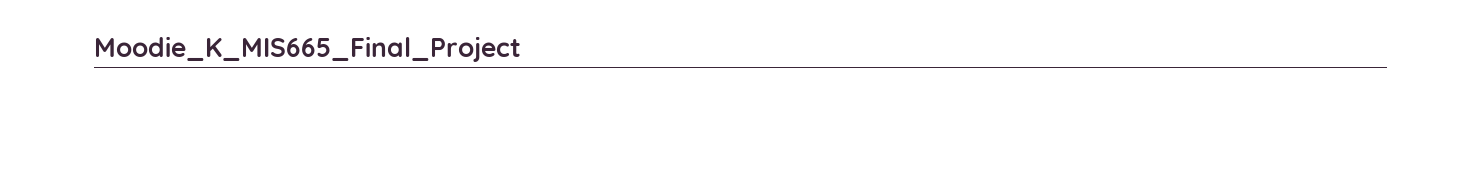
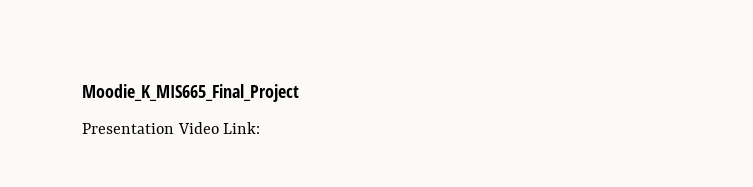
(521, 49) none -> [82,122,261,134] // Presentation Video Link:

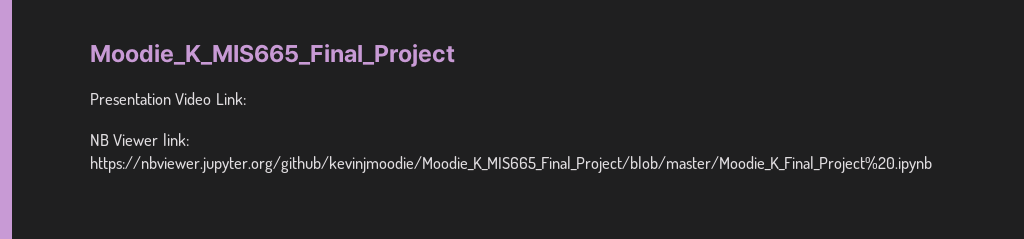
(261, 128) none -> [90,133,189,146] [90,156,932,173] // NB Viewer link: https://nbviewer.jupyter.org/github/kevinjmoodie/Moodie_K_MIS665_Final_Project/blob/master/Moodie_K_Final_Project%20.ipynb

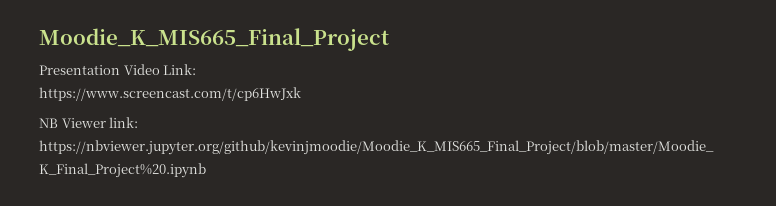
(246, 98) none -> [39,87,301,101] // https://www.screencast.com/t/cp6HwJxk

